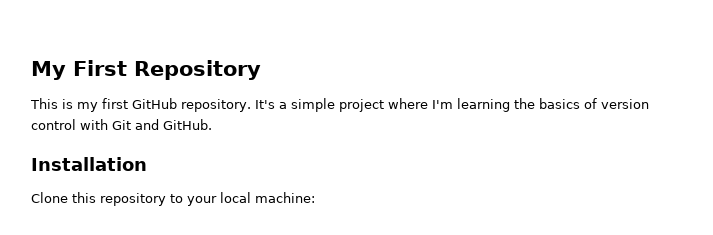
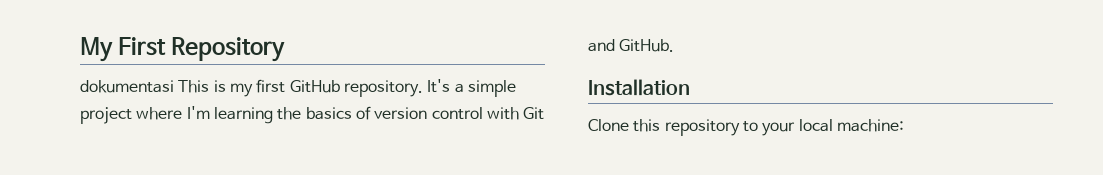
(261, 70) none -> [80,80,174,93] dokumentasi

